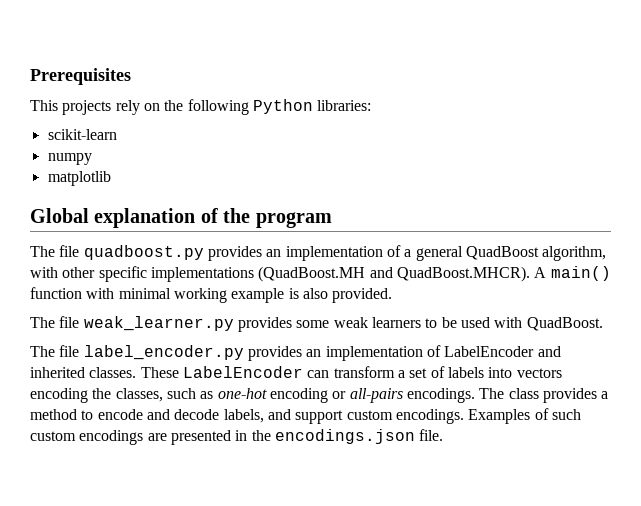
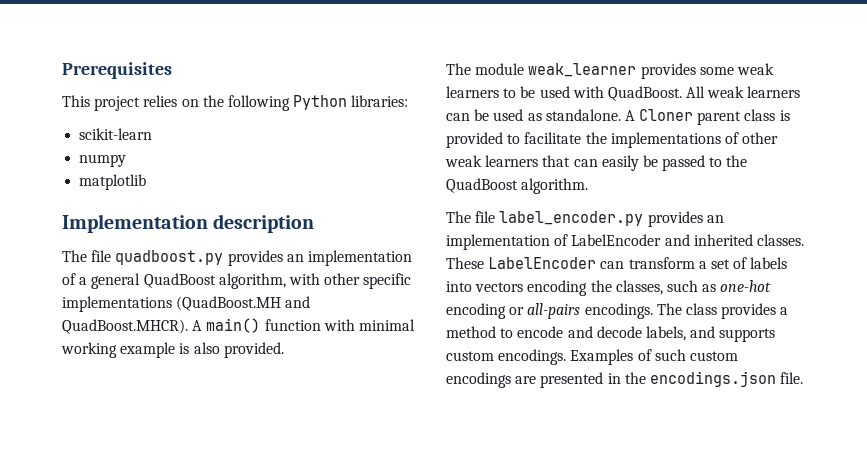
[62,100,140,115] projects rely -> [94,95,178,111] project relies
[30,208,332,228] Global explanation of the program -> [62,214,315,233] Implementation description
[59,316,234,331] file weak_learner.py -> [475,63,637,77] module weak_learner
(603, 324) none -> [686,86,801,98] [446,109,790,125] [446,132,779,148] [445,155,748,171] [446,178,589,194] All weak learners can be used as standalone. A Cloner parent class is provided to facilitate the implementations of other weak learners that can easily be passed to the QuadBoost algorithm.
[295,410,344,424] support -> [719,328,776,342] supports

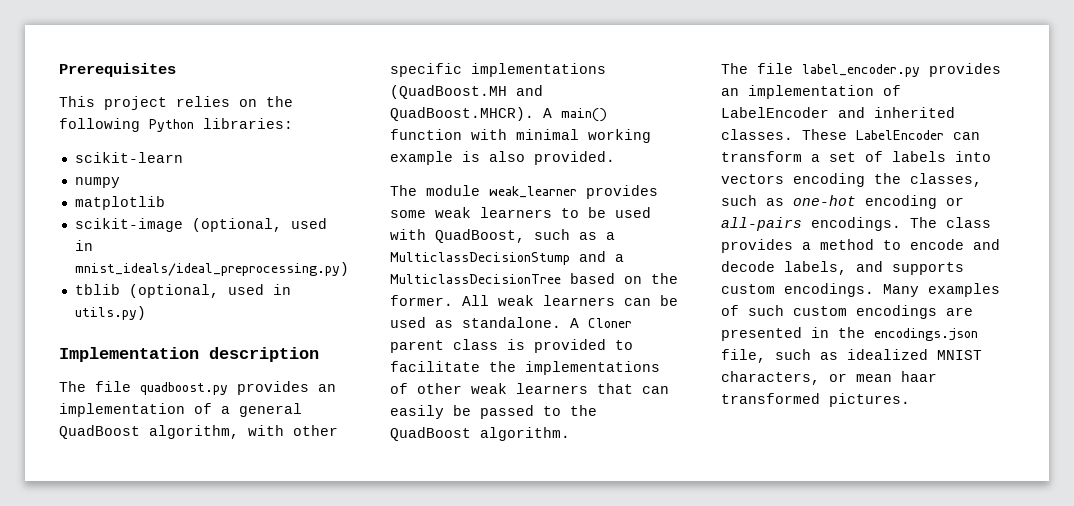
(147, 182) none -> [74,218,327,232] [74,240,93,251] [74,262,349,276] [74,284,291,298] [74,306,146,320] // scikit-image (optional, used in mnist_ideals/ideal_preprocessing.py) // tblib (optional, used in utils.py)
[607,86,682,101] QuadBoost. -> [435,229,615,243] [390,251,624,265] [390,273,678,284] [390,295,453,306] QuadBoost, such as a MulticlassDecisionStump and a MulticlassDecisionTree based on the former.
[570,349,634,365] Examples -> [883,283,1000,297] Many examples
[780,372,804,384] file. -> [721,349,982,363] [721,371,937,385] [721,393,910,407] file, such as idealized MNIST characters, or mean haar transformed pictures.

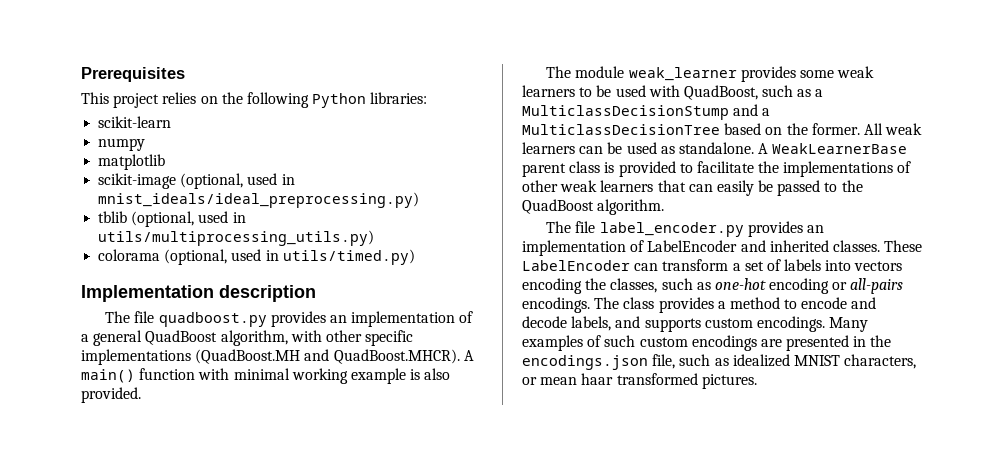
[74,306,146,320] utils.py) -> [98,230,375,246] [98,249,415,265] utils/multiprocessing_utils.py) // colorama (optional, used in utils/timed.py)
[588,318,632,328] Cloner -> [772,143,908,154] WeakLearnerBase

